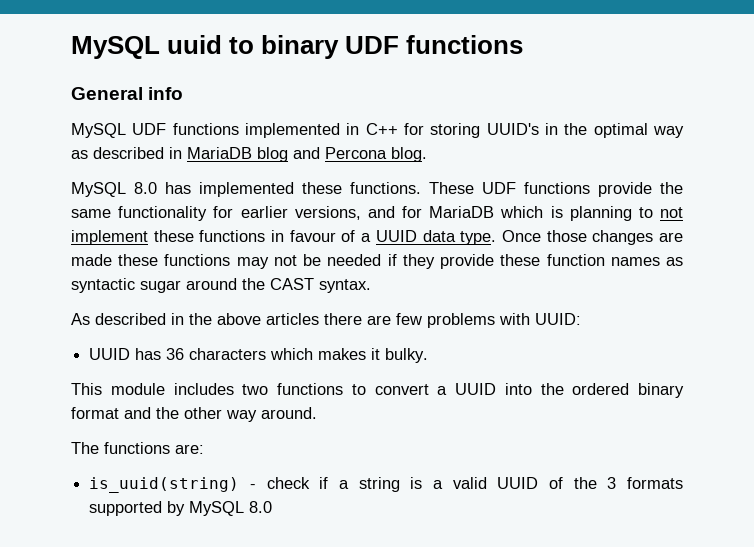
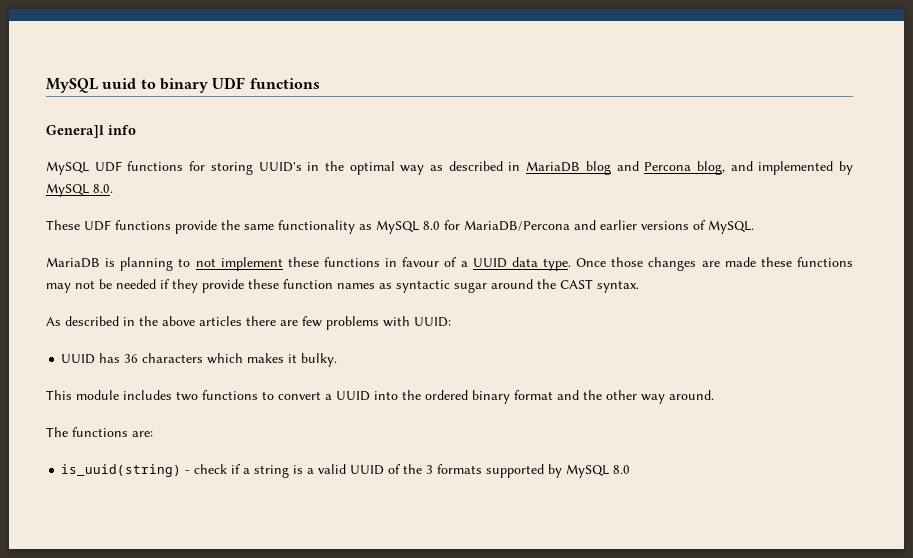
[71,87,143,100] General -> [46,125,104,138] Genera]l
[245,123,398,138] implemented in C++ -> (184, 166) none
[391,147,427,162] [71,182,421,197] blog. // MySQL 8.0 has implemented these functions. -> [696,161,854,175] [46,183,113,197] blog, and implemented by MySQL 8.0. //
[213,206,544,220] for earlier versions, and for MariaDB which -> [359,220,754,234] [46,257,100,268] as MySQL 8.0 for MariaDB/Percona and earlier versions of MySQL. // MariaDB

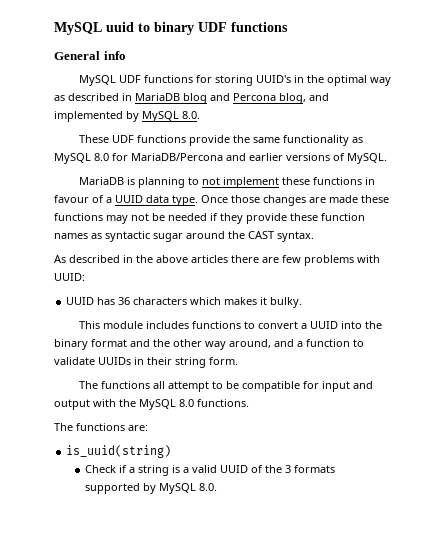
[46,125,104,138] Genera]l -> [54,51,100,60] General
[176,391,198,401] two -> (189, 325) none
[425,390,468,400] ordered -> (382, 325) none
[669,390,714,400] around. -> [229,339,364,348] [54,357,238,368] [78,381,373,392] [54,399,249,410] around, and a function to validate UUIDs in their string form. // The functions all attempt to be compatible for input and output with the MySQL 8.0 functions.
[185,464,228,474] - check -> [84,465,116,473] // Check
[613,465,631,474] 8.0 -> [198,483,217,491] 8.0.

